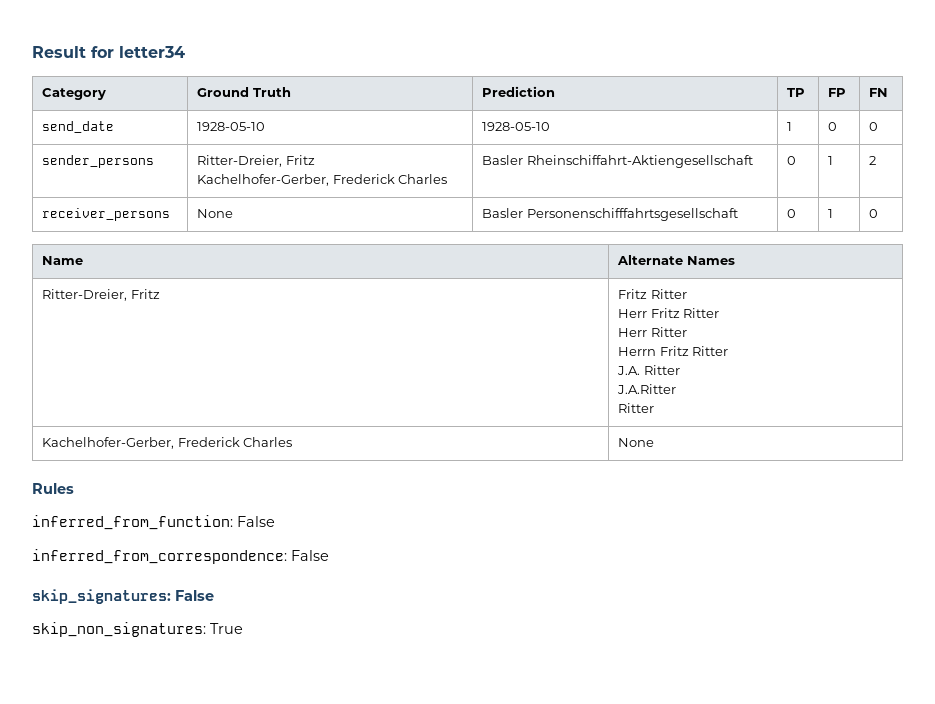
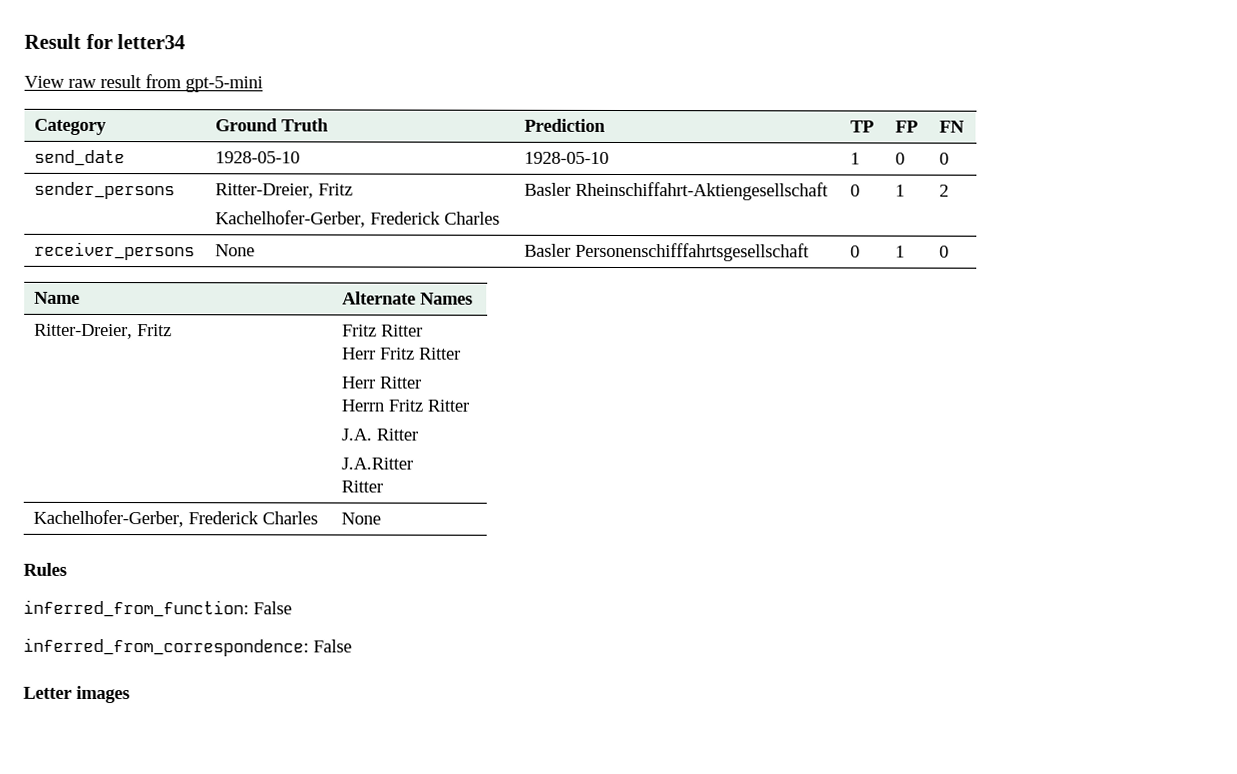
(185, 52) none -> [24,74,263,93] // View raw result from gpt-5-mini
[32,589,214,604] [32,622,243,637] skip_signatures: False // skip_non_signatures: True -> [23,685,130,704] Letter images

